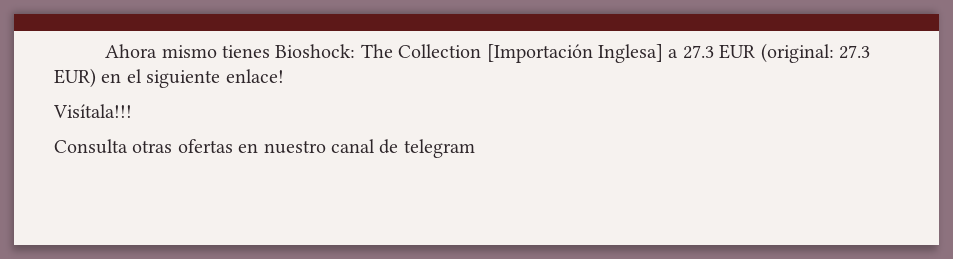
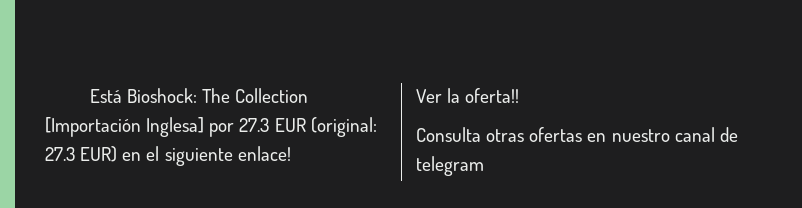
[105,44,270,58] Ahora mismo tienes -> [90,89,123,103] Está
[668,49,679,58] a -> [209,123,235,137] por
[53,104,132,118] Visítala!!! -> [416,88,520,103] Ver la oferta!!

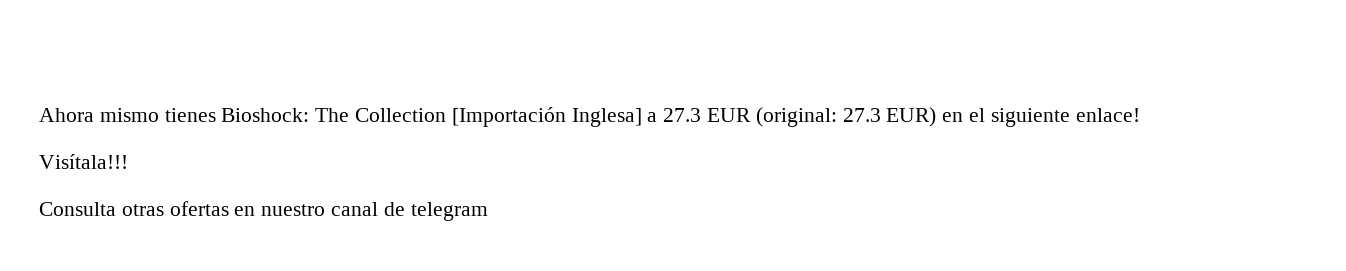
[90,89,123,103] Está -> [39,108,216,122] Ahora mismo tienes
[209,123,235,137] por -> [647,112,658,122] a
[416,88,520,103] Ver la oferta!! -> [39,154,128,169] Visítala!!!

